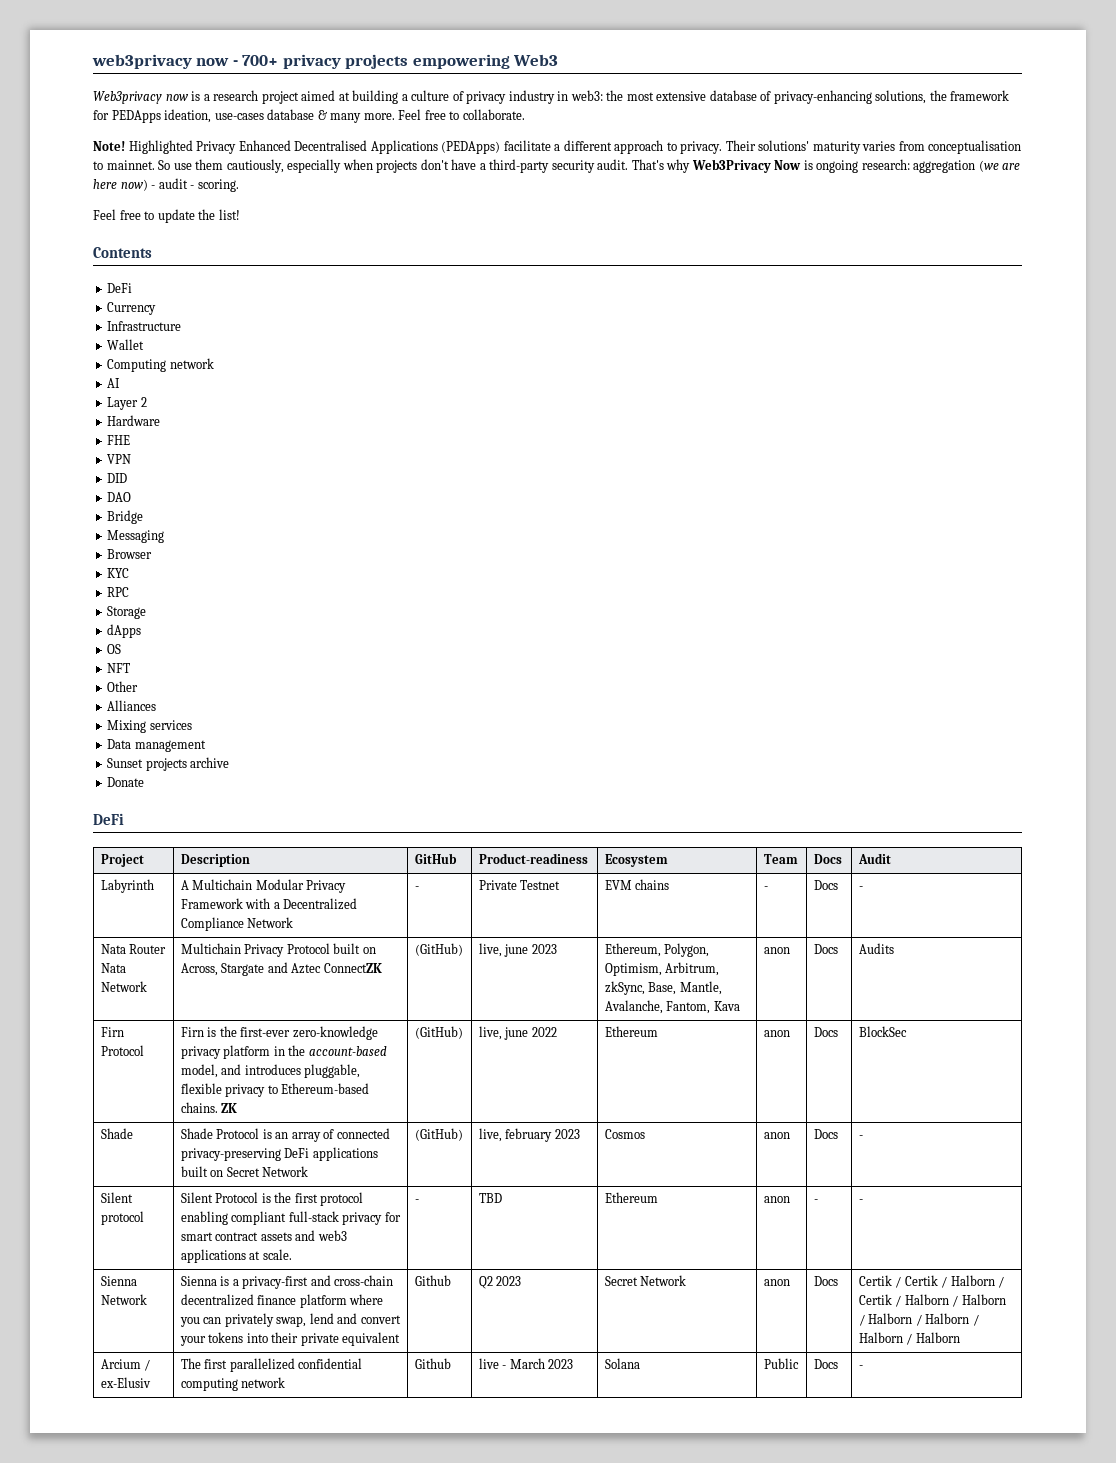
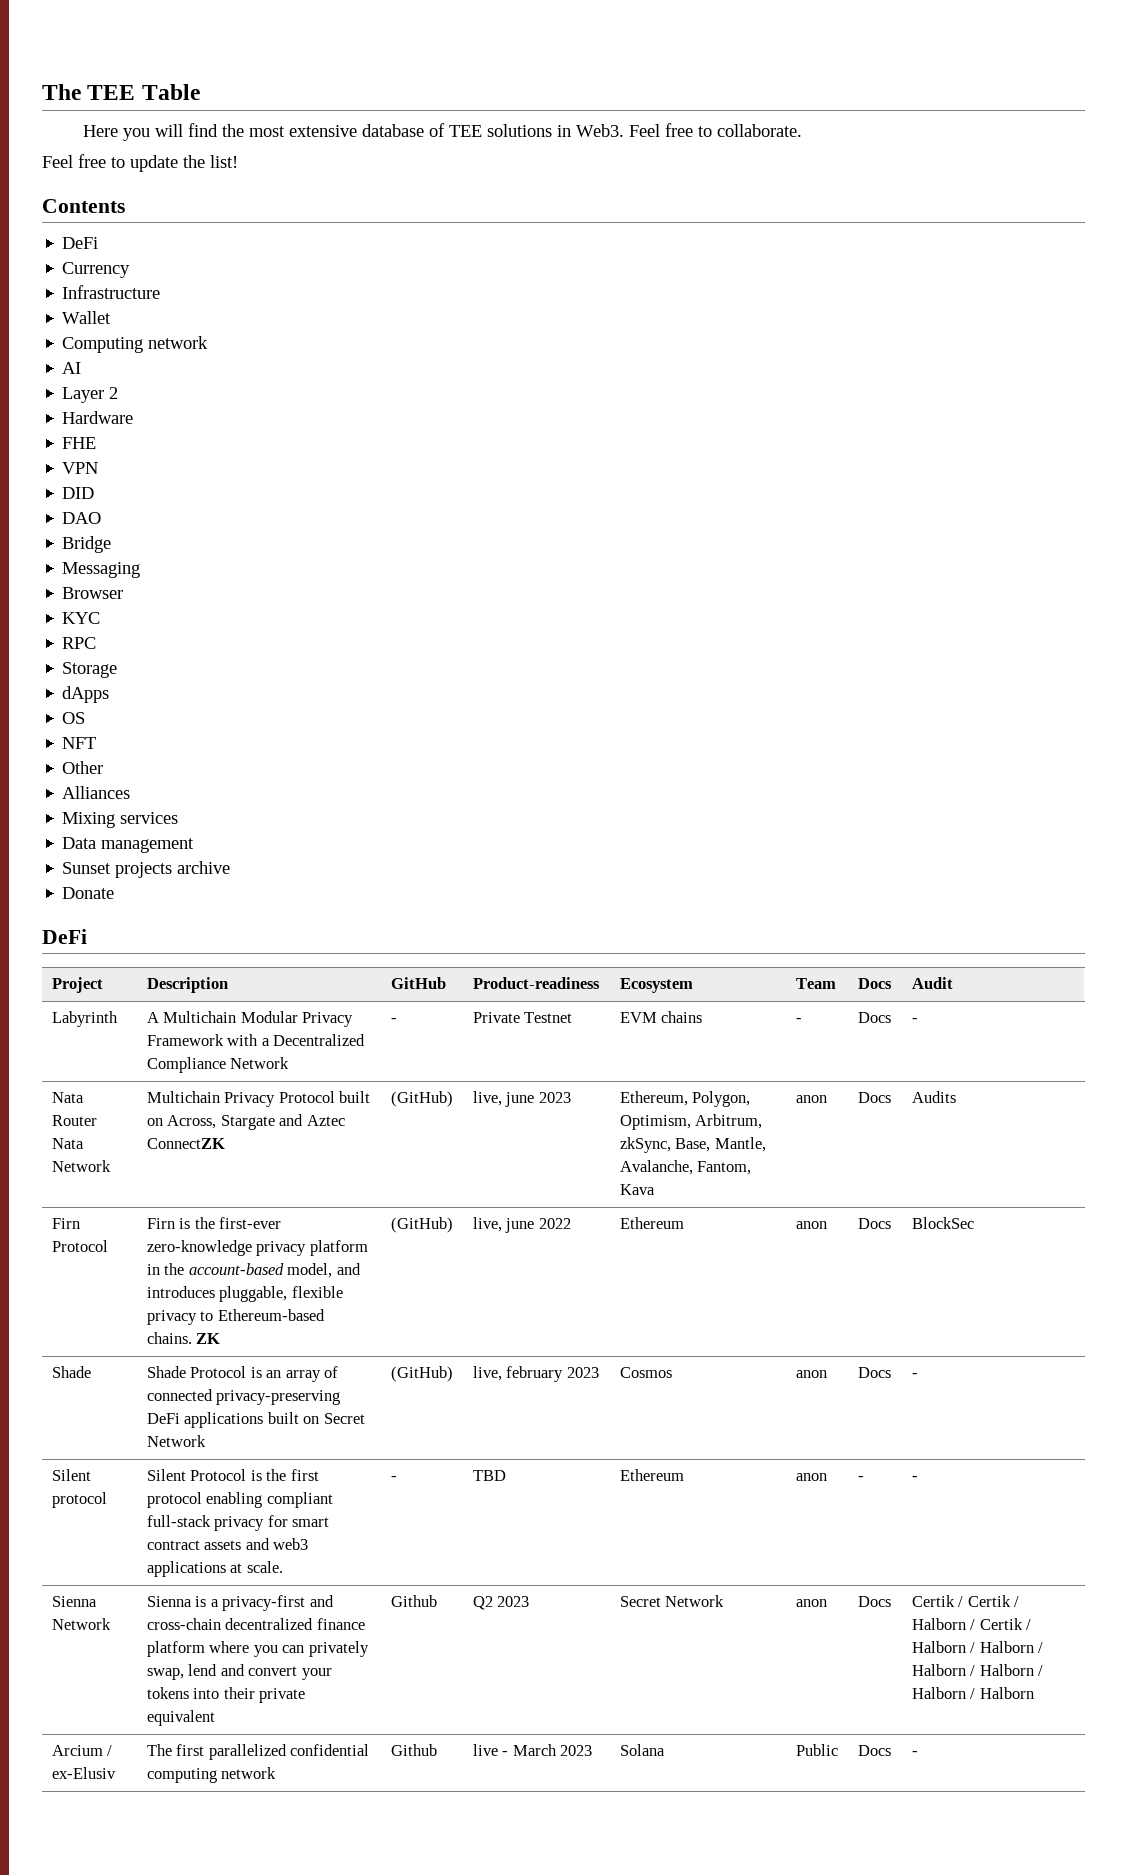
[92,54,559,69] [93,90,603,104] web3privacy now - 700+ privacy projects empowering Web3 // Web3privacy now is a research project aimed at building a culture of privacy industry in web3: -> [42,84,200,100] [82,123,218,141] The TEE Table // Here you will find
[773,90,1010,104] [93,109,525,123] [93,140,1022,154] [93,159,1021,173] [93,178,239,192] privacy-enhancing solutions, the framework for PEDApps ideation, use-cases database & many more. Feel free to collaborate. // Note! Highlighted Privacy Enhanced Decentralised Applications (PEDApps) facilitate a different approach to privacy. Their solutions' maturity varies from conceptualisation to mainnet. So use them cautiously, especially when projects don't have a third-party security audit. That's why Web3Privacy Now is ongoing research: aggregation (we are here now) - audit - scoring. -> [448,123,802,137] TEE solutions in Web3. Feel free to collaborate.

